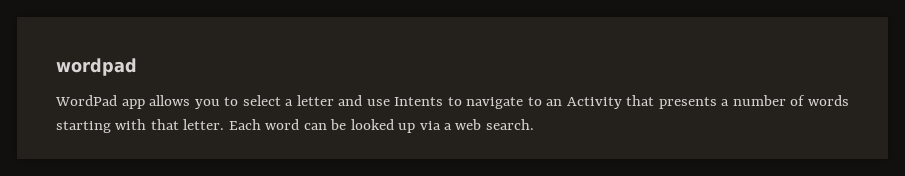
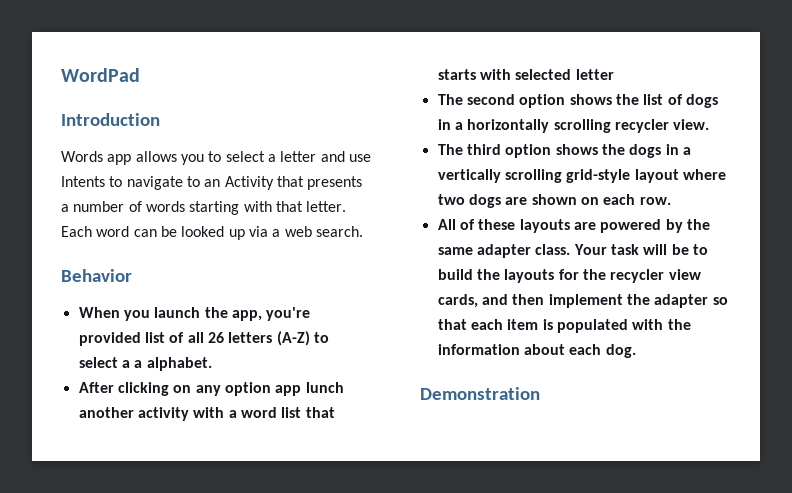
[56,58,137,76] [55,95,117,106] wordpad // WordPad -> [61,68,140,82] [61,113,160,126] [61,151,103,162] WordPad // Introduction // Words
(534, 124) none -> [61,269,132,282] [78,307,311,321] [78,331,329,346] [78,357,212,371] [78,382,344,396] [78,407,335,421] [437,69,614,80] [437,94,718,108] [437,119,710,133] [437,144,691,158] [437,169,726,183] [437,194,671,208] [437,219,710,233] [437,244,708,258] [437,269,701,283] [437,294,728,308] [437,319,691,333] [437,344,636,358] [420,387,540,400] // Behavior // When you launch the app, you're provided list of all 26 letters (A-Z) to select a a alphabet. // After clicking on any option app lunch another activity with a word list that starts with selected letter // The second option shows the list of dogs in a horizontally scrolling recycler view. // The third option shows the dogs in a vertically scrolling grid-style layout where two dogs are shown on each row. // All of these layouts are powered by the same adapter class. Your task will be to build the layouts for the recycler view cards, and then implement the adapter so that each item is populated with the information about each dog. // Demonstration

